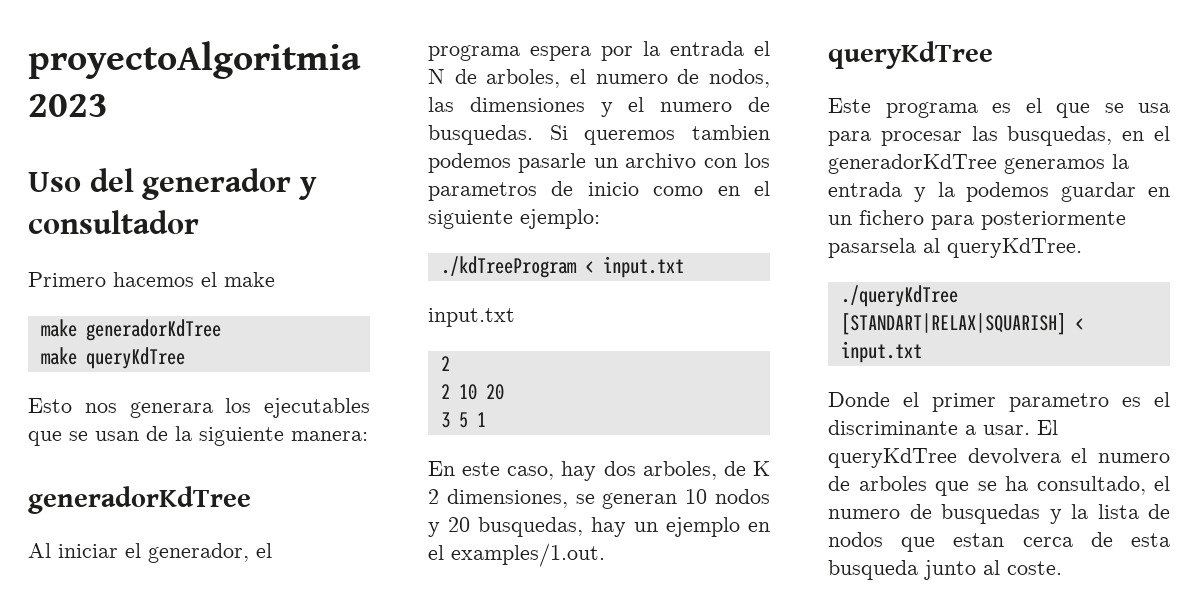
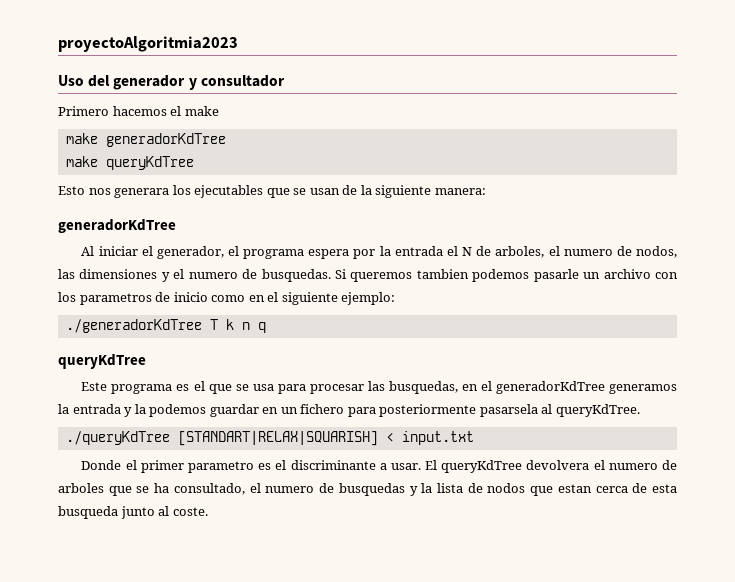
[440,256,684,278] [428,308,515,327] [440,356,450,371] [440,384,504,400] [440,412,486,428] [428,461,770,481] [428,489,770,509] [428,517,770,537] [428,543,605,567] ./kdTreeProgram < input.txt // input.txt // 2 // 2 10 20 // 3 5 1 // En este caso, hay dos arboles, de K 2 dimensiones, se generan 10 nodos y 20 busquedas, hay un ejemplo en el examples/1.out. -> [65,319,266,333] ./generadorKdTree T k n q

